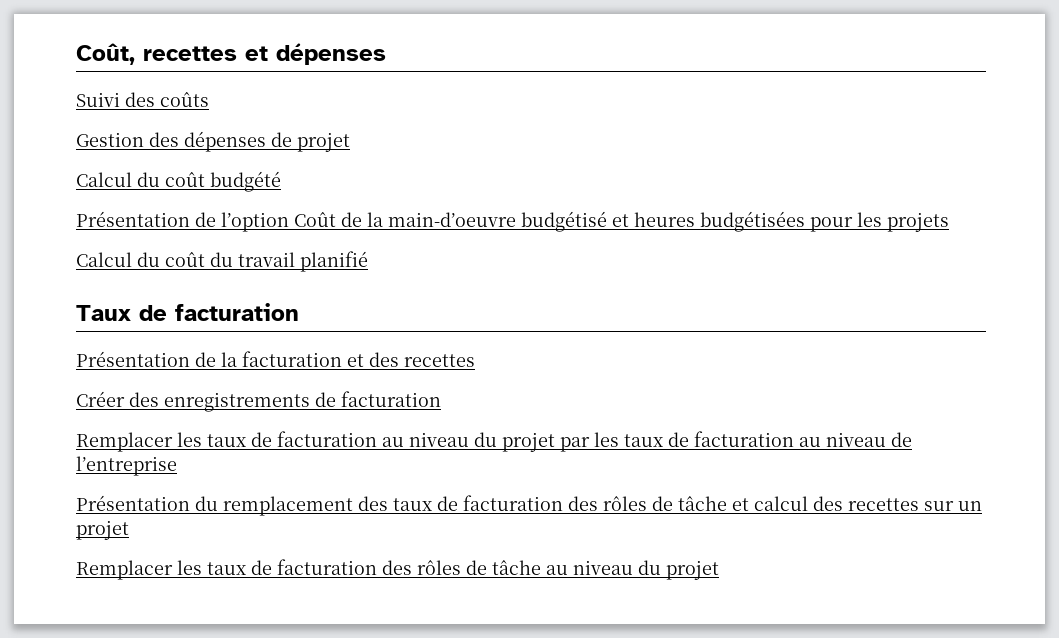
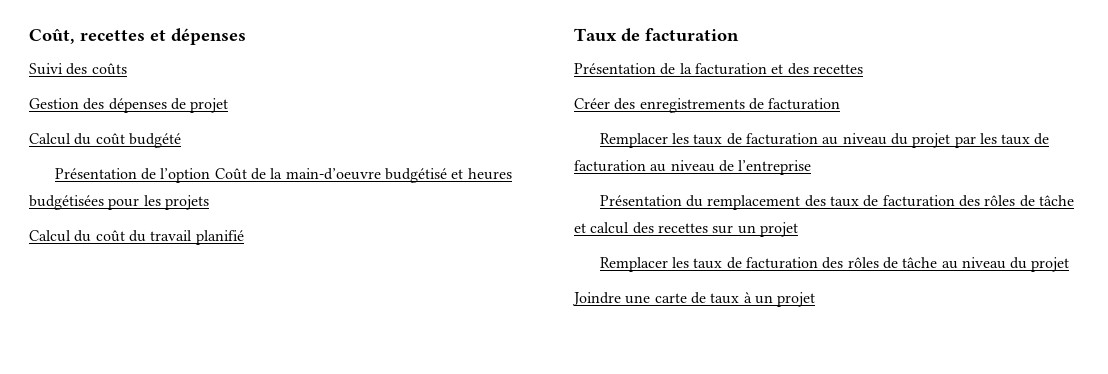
(719, 570) none -> [572,292,816,307] // Joindre une carte de taux à un projet

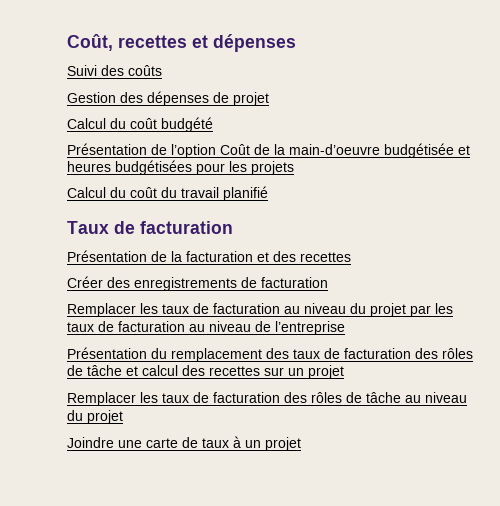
[384,168,447,183] budgétisé -> [384,143,454,158] budgétisée

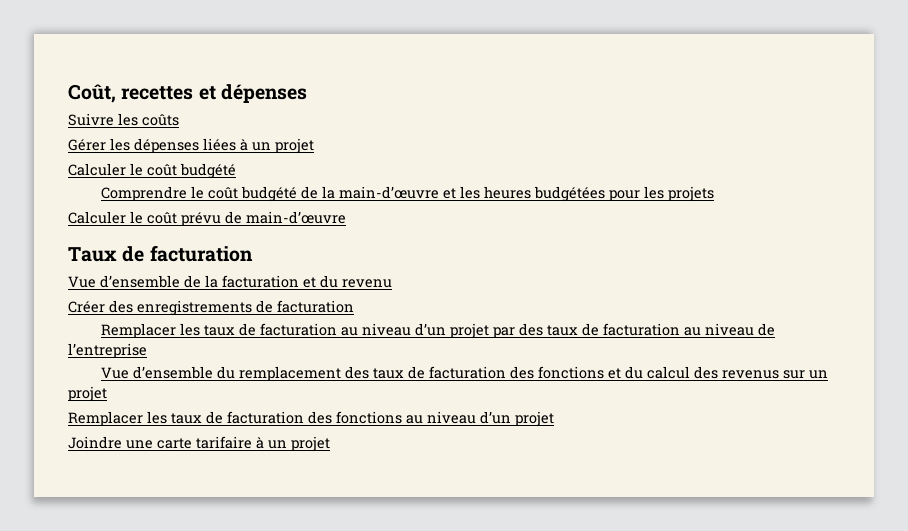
[67,65,124,76] Suivi des -> [68,113,138,126] Suivre les
[67,91,269,106] [67,118,126,129] Gestion des dépenses de projet // Calcul du -> [68,138,314,154] [68,163,143,176] Gérer les dépenses liées à un projet // Calculer le
[67,143,470,158] [67,160,294,175] [67,186,268,201] Présentation de l’option Coût de la main-d’oeuvre budgétisée et heures budgétisées pour les projets // Calcul du coût du travail planifié -> [101,186,715,202] [68,211,346,226] Comprendre le coût budgété de la main-d’œuvre et les heures budgétées pour les projets // Calculer le coût prévu de main-d’œuvre
[67,250,147,262] Présentation -> [68,275,180,288] Vue d’ensemble
[273,251,351,262] des recettes -> [320,275,392,288] du revenu
[350,303,366,314] du -> [415,323,447,336] d’un
[435,303,453,314] les -> [519,323,544,336] des
[67,347,147,359] Présentation -> [101,366,214,379] Vue d’ensemble
[442,348,473,359] [67,365,138,376] rôles de tâche et -> [538,366,644,379] fonctions et du
[209,366,260,376] recettes -> [722,370,780,379] revenus
[311,392,467,403] [67,410,83,421] rôles de tâche au niveau du -> [336,411,511,424] fonctions au niveau d’un
[182,437,229,448] de taux -> [196,436,252,449] tarifaire

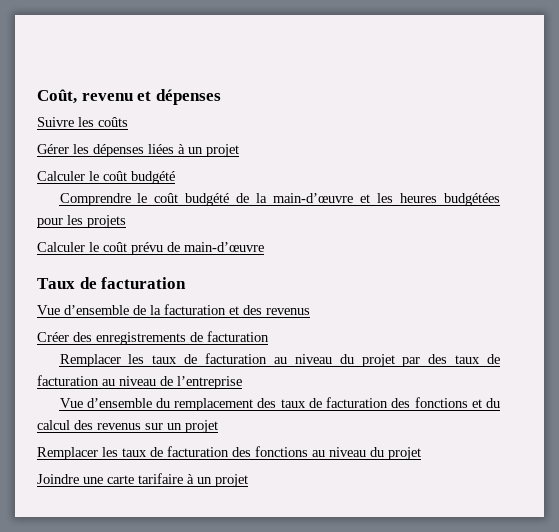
[121,86,194,100] recettes -> [81,93,133,101] revenu
[320,275,392,288] du revenu -> [243,305,310,315] des revenus
[415,323,447,336] d’un -> [339,354,354,364] du
[480,411,511,424] d’un -> [370,447,384,457] du

